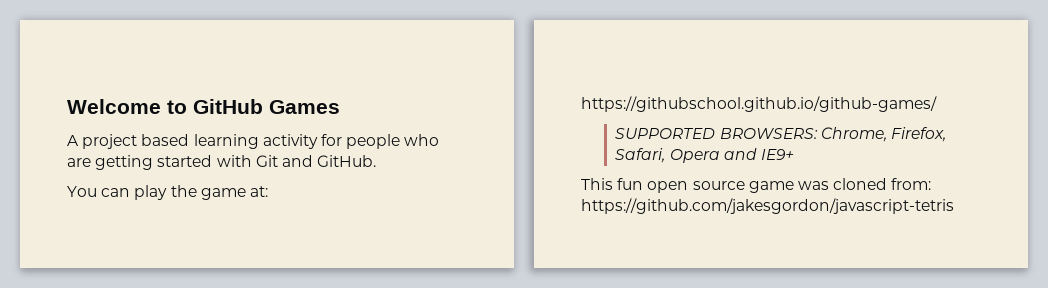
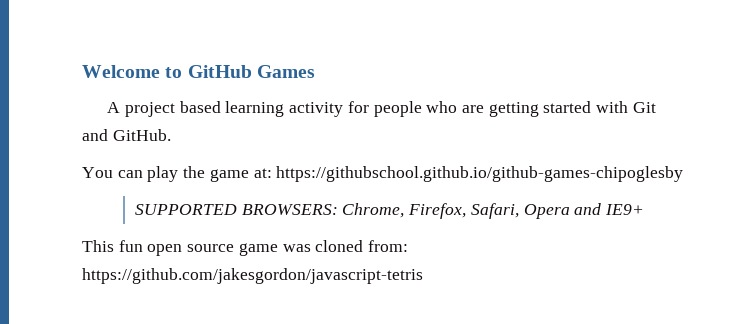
[581,96,937,112] https://githubschool.github.io/github-games/ -> [276,166,684,182] https://githubschool.github.io/github-games-chipoglesby

